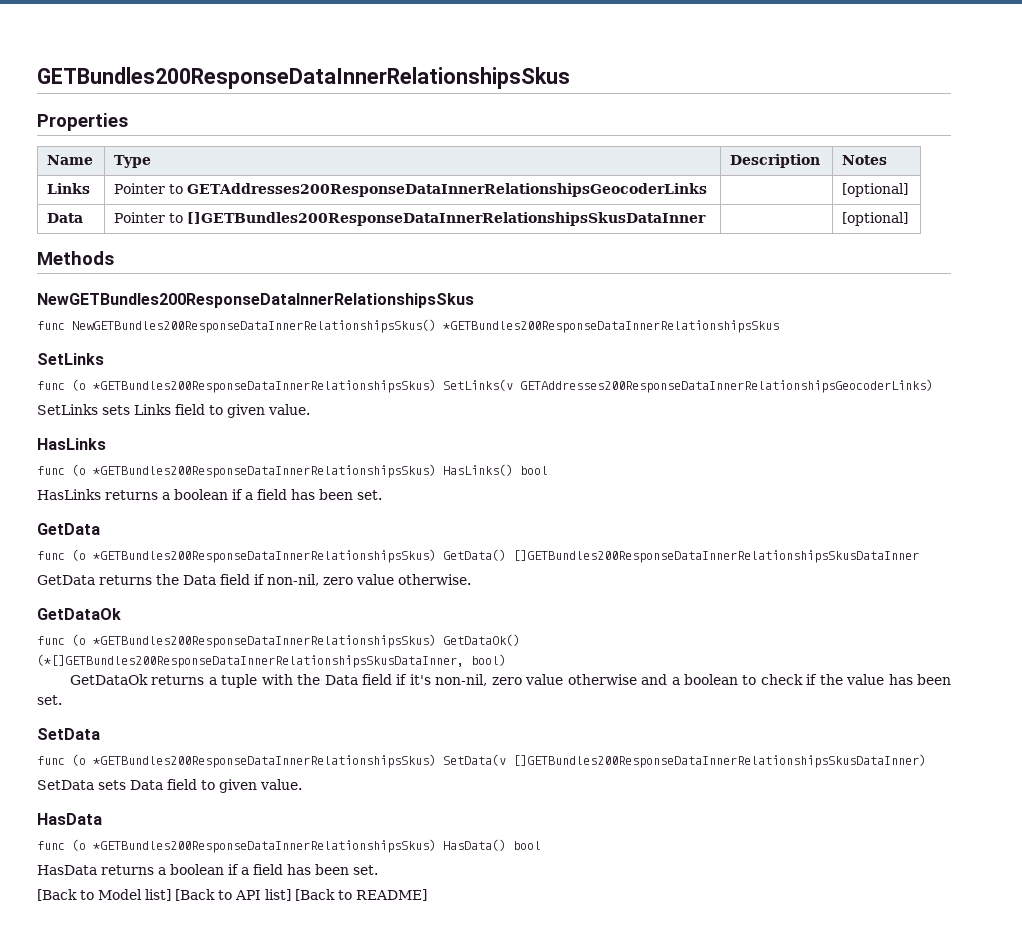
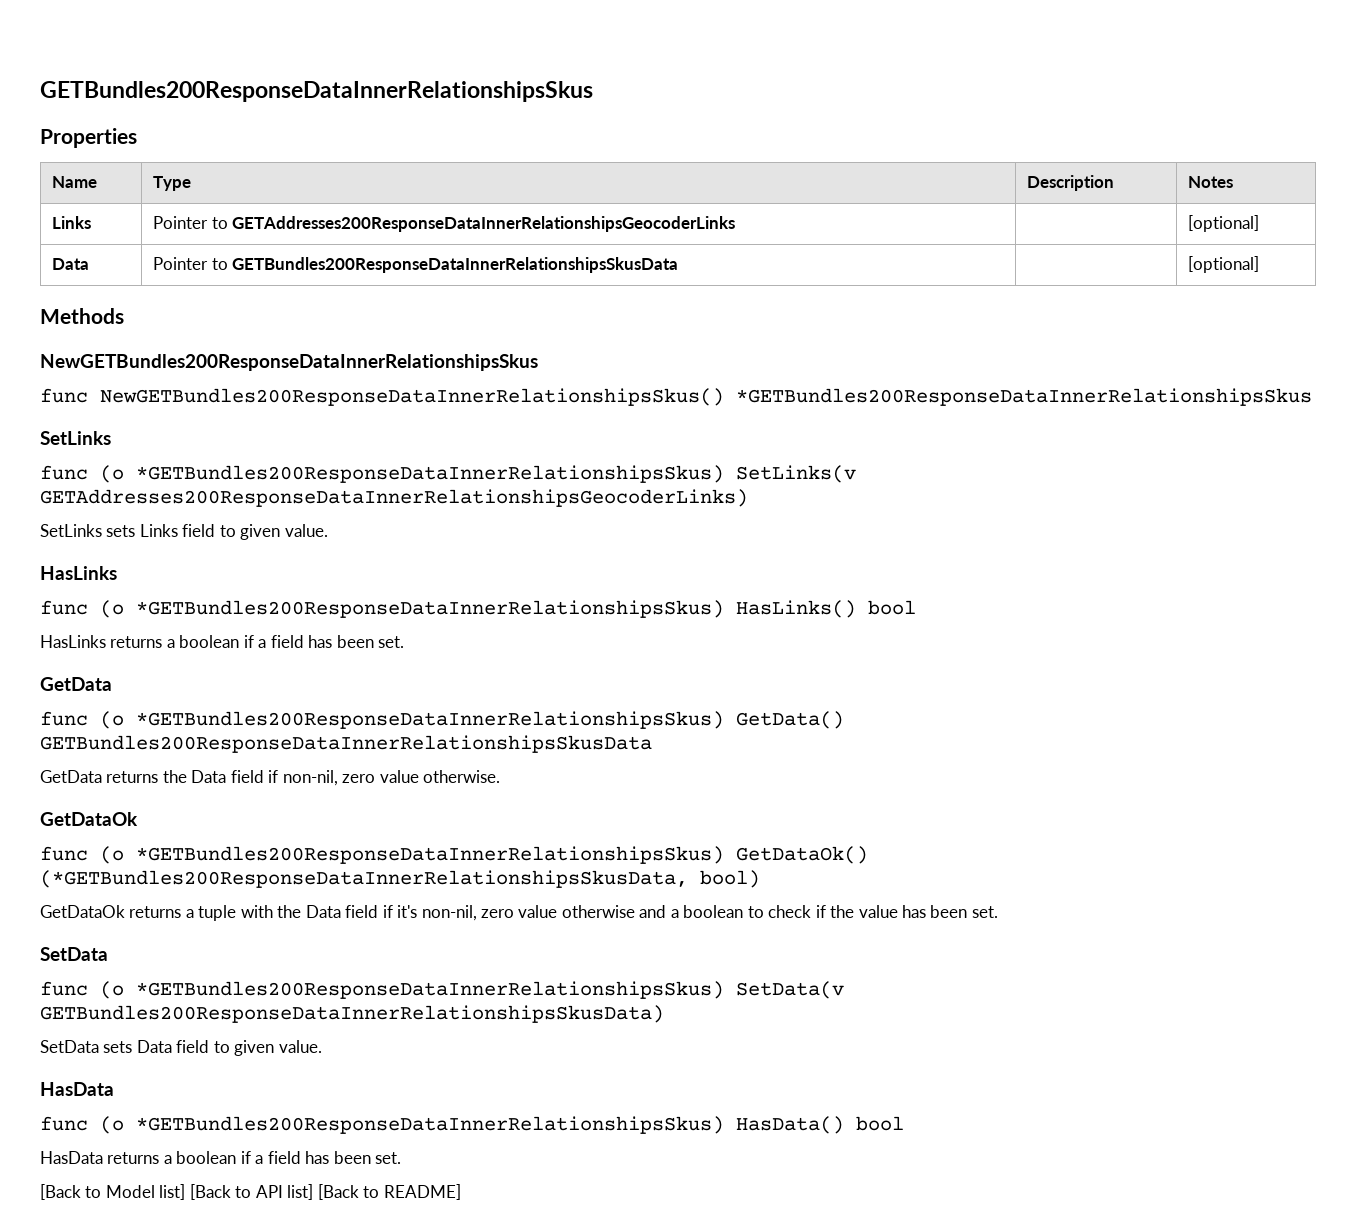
[187,212,707,226] []GETBundles200ResponseDataInnerRelationshipsSkusDataInner -> [232,257,679,273] GETBundles200ResponseDataInnerRelationshipsSkusData
[513,550,919,563] []GETBundles200ResponseDataInnerRelationshipsSkusDataInner -> [40,735,652,753] GETBundles200ResponseDataInnerRelationshipsSkusData
[37,654,464,668] (*[]GETBundles200ResponseDataInnerRelationshipsSkusDataInner, -> [40,870,688,888] (*GETBundles200ResponseDataInnerRelationshipsSkusData,
[513,754,926,768] []GETBundles200ResponseDataInnerRelationshipsSkusDataInner) -> [40,1005,664,1023] GETBundles200ResponseDataInnerRelationshipsSkusData)

